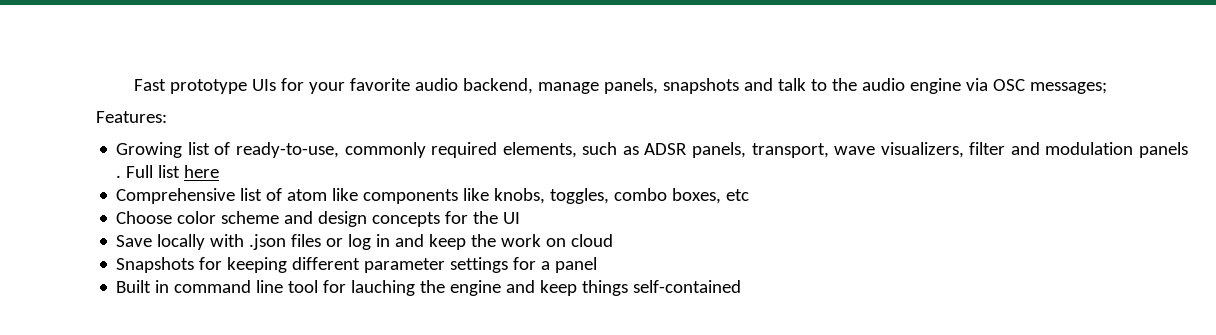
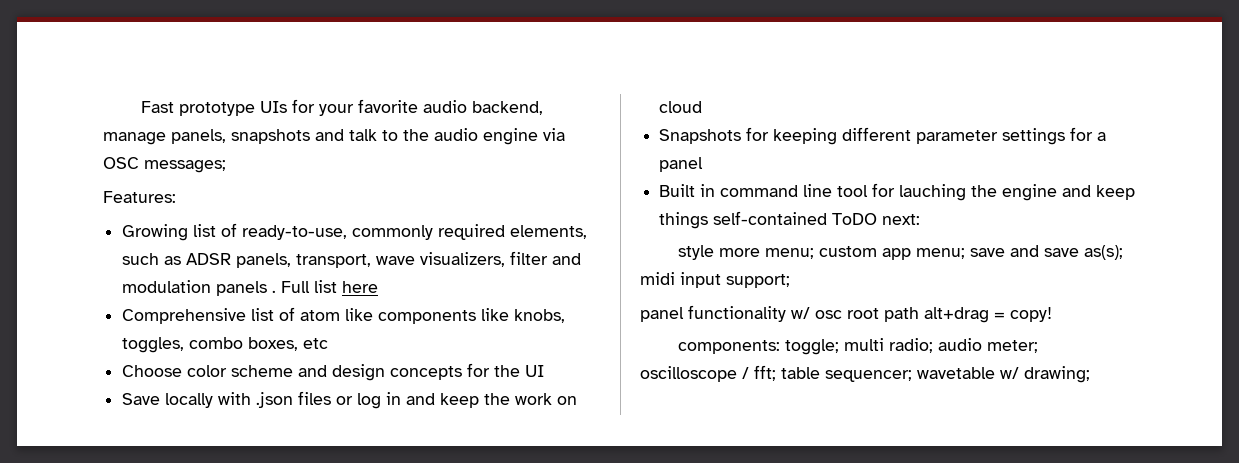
(742, 286) none -> [832,213,921,225] [677,245,1123,260] [640,272,790,288] [640,305,1052,323] [677,338,1038,355] [640,365,1090,383] ToDO next: // style more menu; custom app menu; save and save as(s); midi input support; // panel functionality w/ osc root path alt+drag = copy! // components: toggle; multi radio; audio meter; oscilloscope / fft; table sequencer; wavetable w/ drawing;

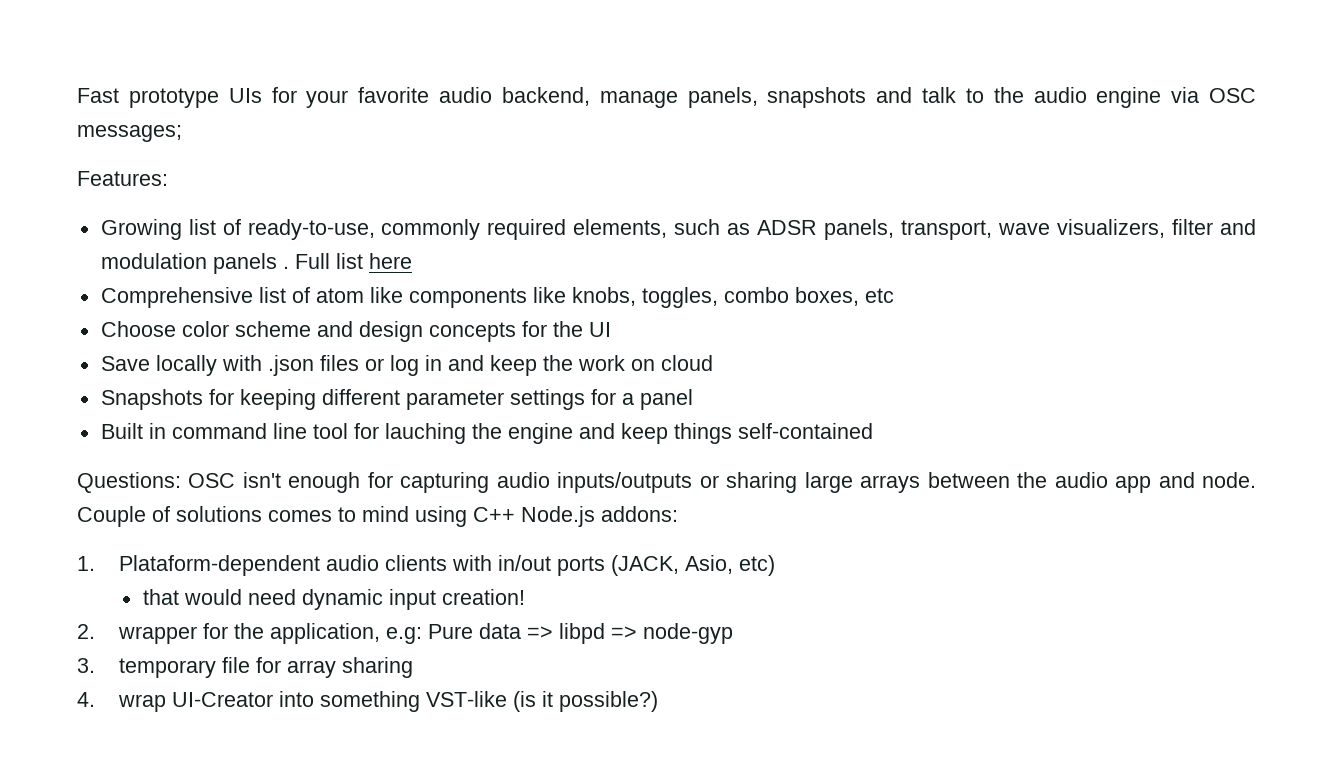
[832,213,921,225] [677,245,1123,260] [640,272,790,288] [640,305,1052,323] [677,338,1038,355] [640,365,1090,383] ToDO next: // style more menu; custom app menu; save and save as(s); midi input support; // panel functionality w/ osc root path alt+drag = copy! // components: toggle; multi radio; audio meter; oscilloscope / fft; table sequencer; wavetable w/ drawing; -> [77,472,1257,493] [77,506,678,527] [77,555,776,576] [142,589,525,610] [77,623,734,644] [77,657,414,678] [77,691,659,712] // Questions: OSC isn't enough for capturing audio inputs/outputs or sharing large arrays between the audio app and node. Couple of solutions comes to mind using C++ Node.js addons: // 1. Plataform-dependent audio clients with in/out ports (JACK, Asio, etc) // that would need dynamic input creation! // 2. wrapper for the application, e.g: Pure data => libpd => node-gyp // 3. temporary file for array sharing // 4. wrap UI-Creator into something VST-like (is it possible?)

